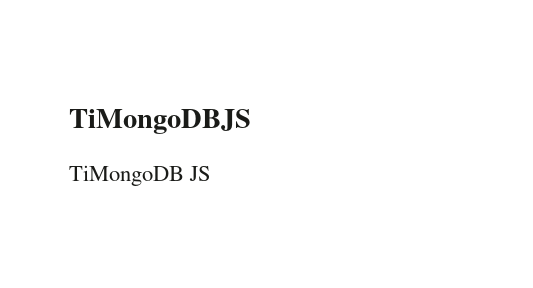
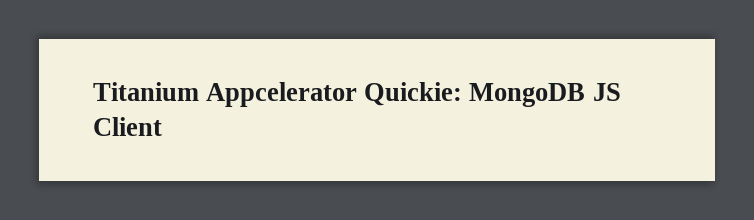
[69,109,251,134] [69,165,212,186] TiMongoDBJS // TiMongoDB JS -> [93,82,621,107] [93,117,162,136] Titanium Appcelerator Quickie: MongoDB JS Client

